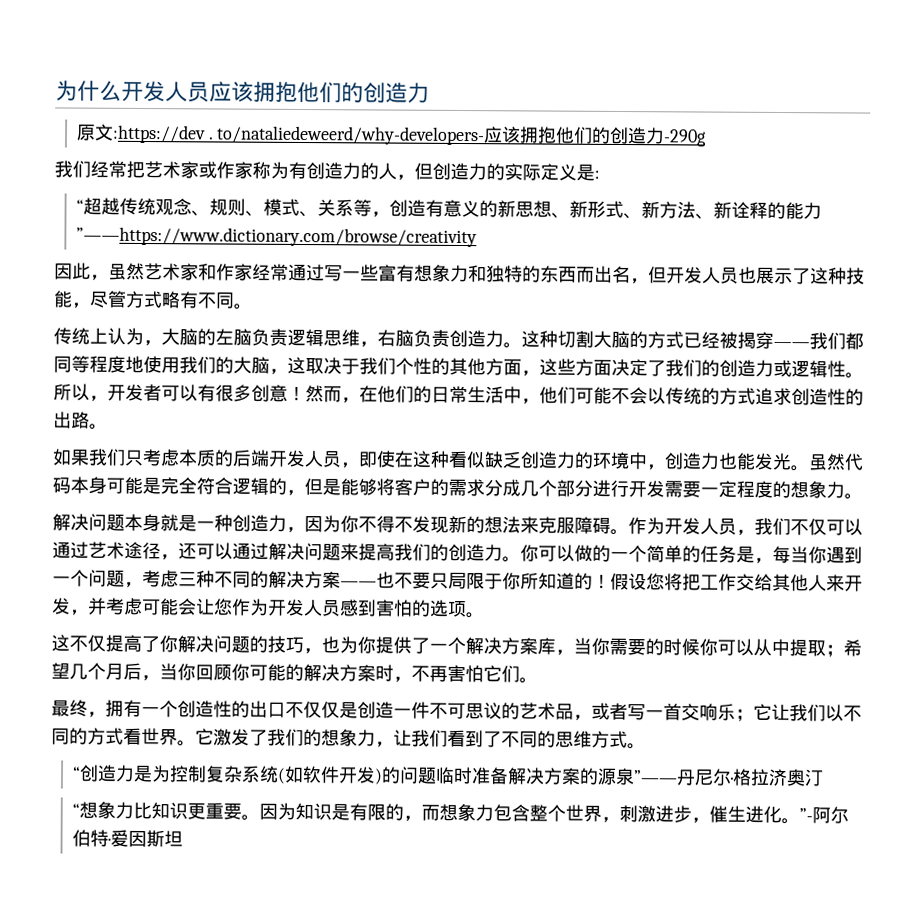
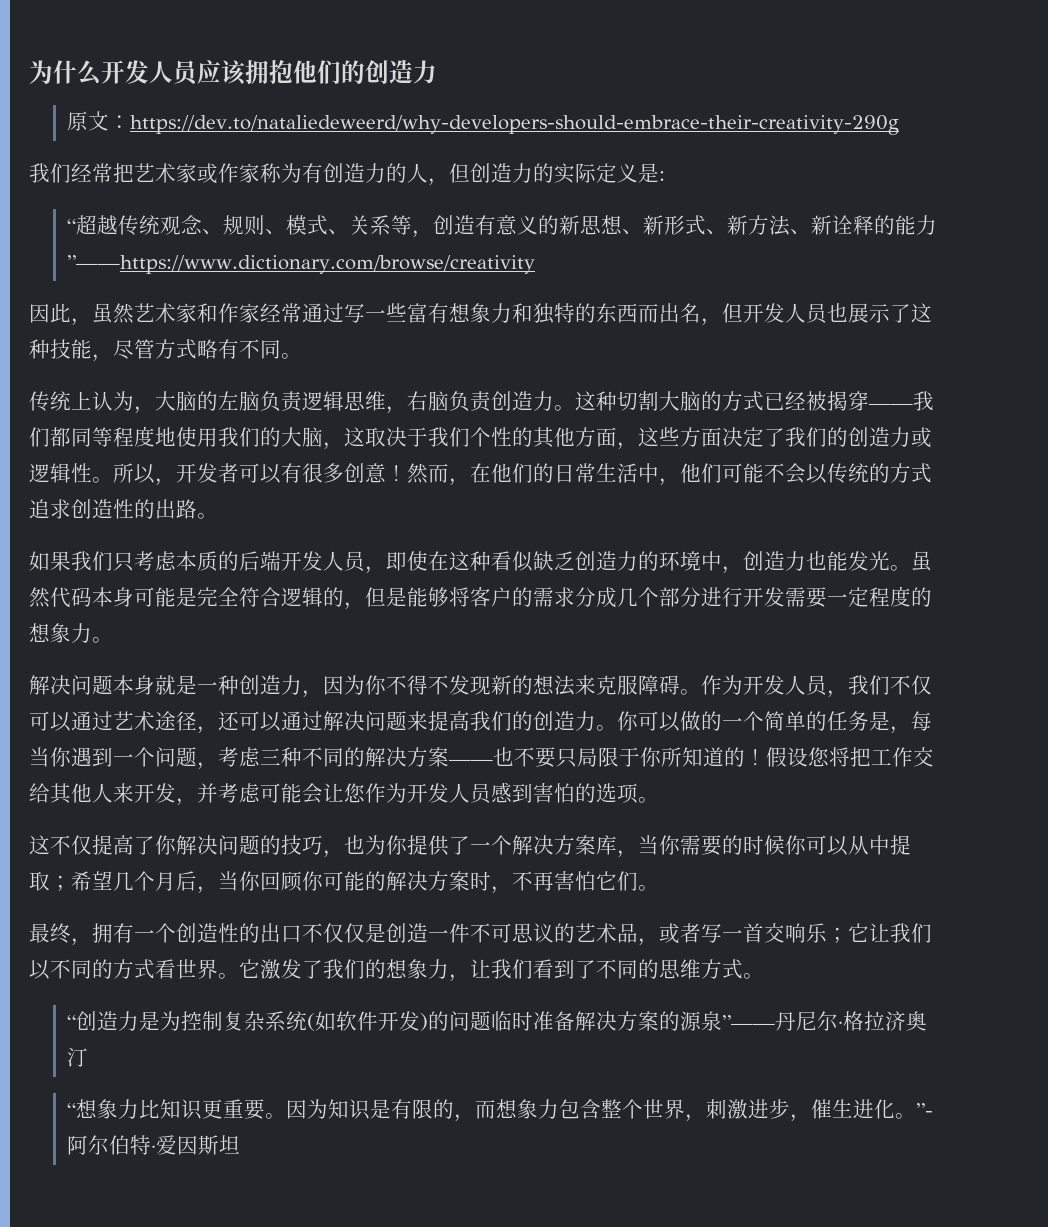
[111,124,708,147] :https://dev . to/nataliedeweerd/why-developers-应该拥抱他们的创造力-290g -> [108,115,899,135] ：https://dev.to/nataliedeweerd/why-developers-should-embrace-their-creativity-290g

